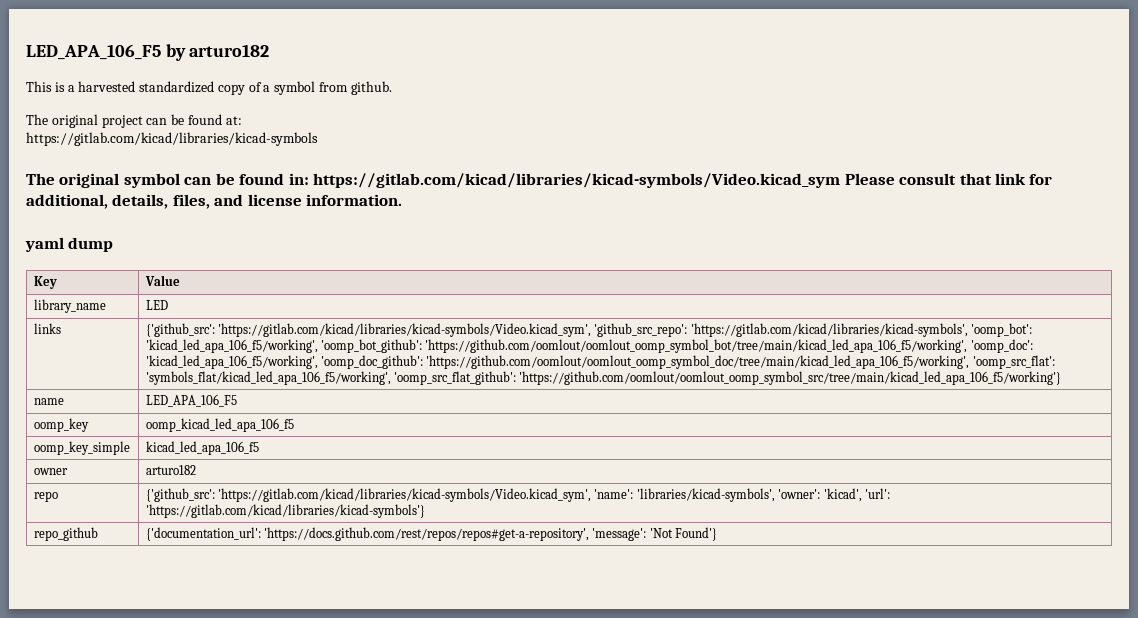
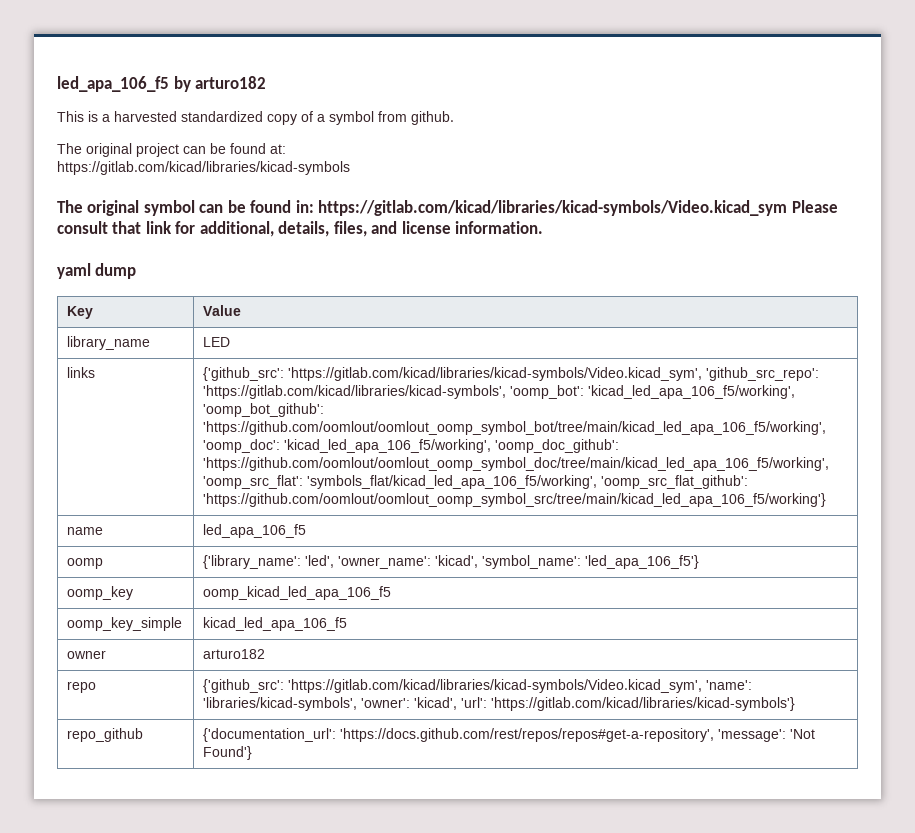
[26,44,161,60] LED_APA_106_F5 -> [57,76,169,92] led_apa_106_f5
[145,394,237,407] LED_APA_106_F5 -> [203,524,307,538] [67,558,104,569] [203,555,700,569] led_apa_106_f5 // oomp | {'library_name': 'led', 'owner_name': 'kicad', 'symbol_name': 'led_apa_106_f5'}

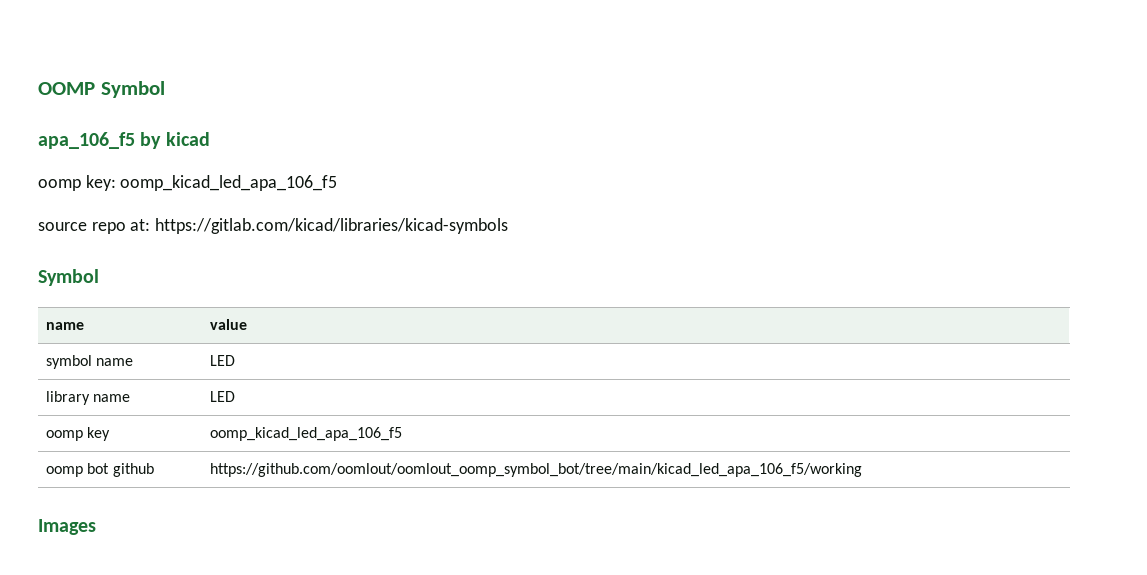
[57,76,267,92] [57,111,454,125] [57,143,266,157] led_apa_106_f5 by arturo182 // This is a harvested standardized copy of a symbol from github. // The original project can be found -> [38,81,165,98] [38,132,210,149] [38,175,338,191] [38,222,126,234] OOMP Symbol // apa_106_f5 by kicad // oomp key: oomp_kicad_led_apa_106_f5 // source repo
(286, 149) // -> (151, 225) none
[57,200,838,216] [57,221,544,237] [57,263,137,279] [67,306,94,319] [203,305,242,316] [67,336,151,350] [203,337,231,347] [67,367,96,378] [203,367,820,381] [203,385,796,399] [203,403,325,417] [203,421,827,435] [203,439,620,453] [203,457,830,471] [203,475,749,489] [203,493,827,507] [67,527,104,535] [203,524,307,538] [67,558,104,569] [203,555,700,569] [67,586,134,600] [203,586,392,600] [67,617,183,631] [203,617,348,631] [67,650,107,659] [203,649,266,659] [67,681,97,693] [203,679,753,693] [203,697,796,711] [67,728,144,742] [203,728,816,742] [203,746,253,760] The original symbol can be found in: https://gitlab.com/kicad/libraries/kicad-symbols/Video.kicad_sym Please consult that link for additional, details, files, and license information. // yaml dump // Key | Value // library_name | LED // links | {'github_src': 'https://gitlab.com/kicad/libraries/kicad-symbols/Video.kicad_sym', 'github_src_repo': 'https://gitlab.com/kicad/libraries/kicad-symbols', 'oomp_bot': 'kicad_led_apa_106_f5/working', 'oomp_bot_github': 'https://github.com/oomlout/oomlout_oomp_symbol_bot/tree/main/kicad_led_apa_106_f5/working', 'oomp_doc': 'kicad_led_apa_106_f5/working', 'oomp_doc_github': 'https://github.com/oomlout/oomlout_oomp_symbol_doc/tree/main/kicad_led_apa_106_f5/working', 'oomp_src_flat': 'symbols_flat/kicad_led_apa_106_f5/working', 'oomp_src_flat_github': 'https://github.com/oomlout/oomlout_oomp_symbol_src/tree/main/kicad_led_apa_106_f5/working'} // name | led_apa_106_f5 // oomp | {'library_name': 'led', 'owner_name': 'kicad', 'symbol_name': 'led_apa_106_f5'} // oomp_key | oomp_kicad_led_apa_106_f5 // oomp_key_simple | kicad_led_apa_106_f5 // owner | arturo182 // repo | {'github_src': 'https://gitlab.com/kicad/libraries/kicad-symbols/Video.kicad_sym', 'name': 'libraries/kicad-symbols', 'owner': 'kicad', 'url': 'https://gitlab.com/kicad/libraries/kicad-symbols'} // repo_github | {'documentation_url': 'https://docs.github.com/rest/repos/repos#get-a-repository', 'message': 'Not Found'} -> [38,269,99,286] [46,322,85,330] [210,319,248,330] [46,355,134,369] [210,355,236,366] [46,391,131,405] [210,391,236,402] [46,427,111,441] [210,427,403,441] [46,463,154,477] [210,463,863,477] [38,519,96,535] Symbol // name | value // symbol name | LED // library name | LED // oomp key | oomp_kicad_led_apa_106_f5 // oomp bot github | https://github.com/oomlout/oomlout_oomp_symbol_bot/tree/main/kicad_led_apa_106_f5/working // Images

